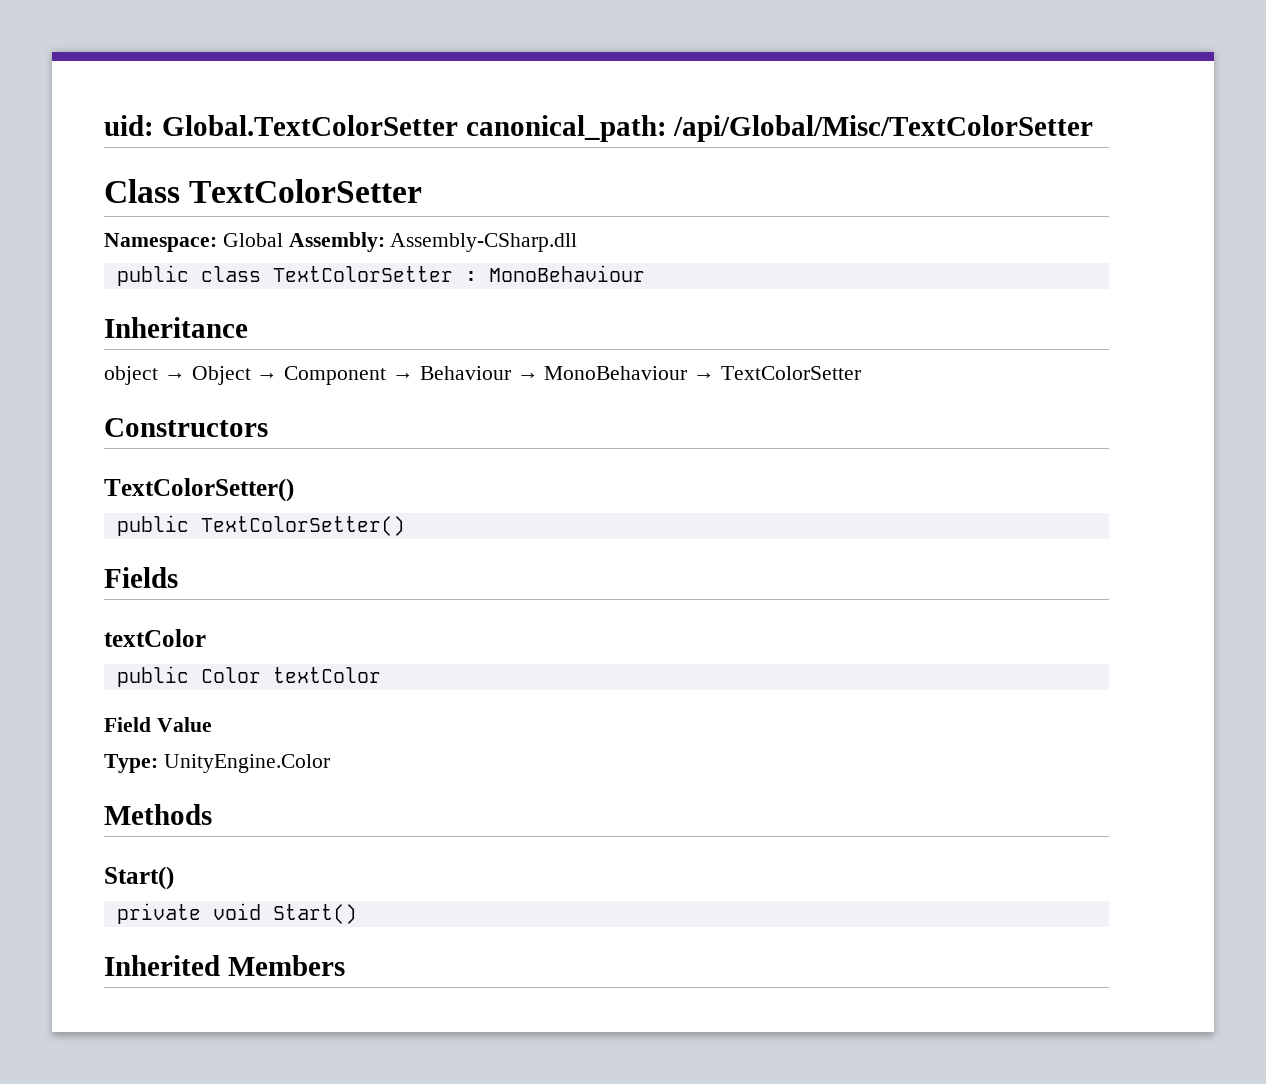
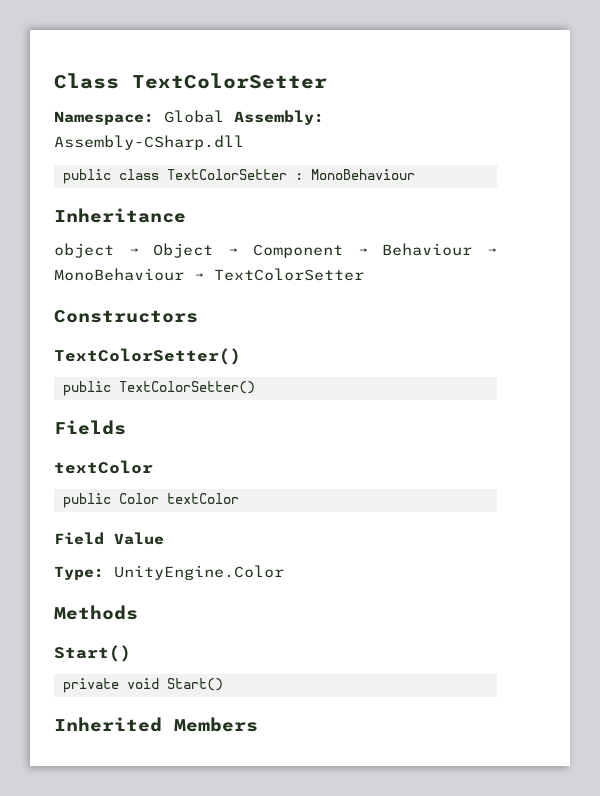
[104,115,1094,142] uid: Global.TextColorSetter canonical_path: /api/Global/Misc/TextColorSetter // -> (54, 81) none

